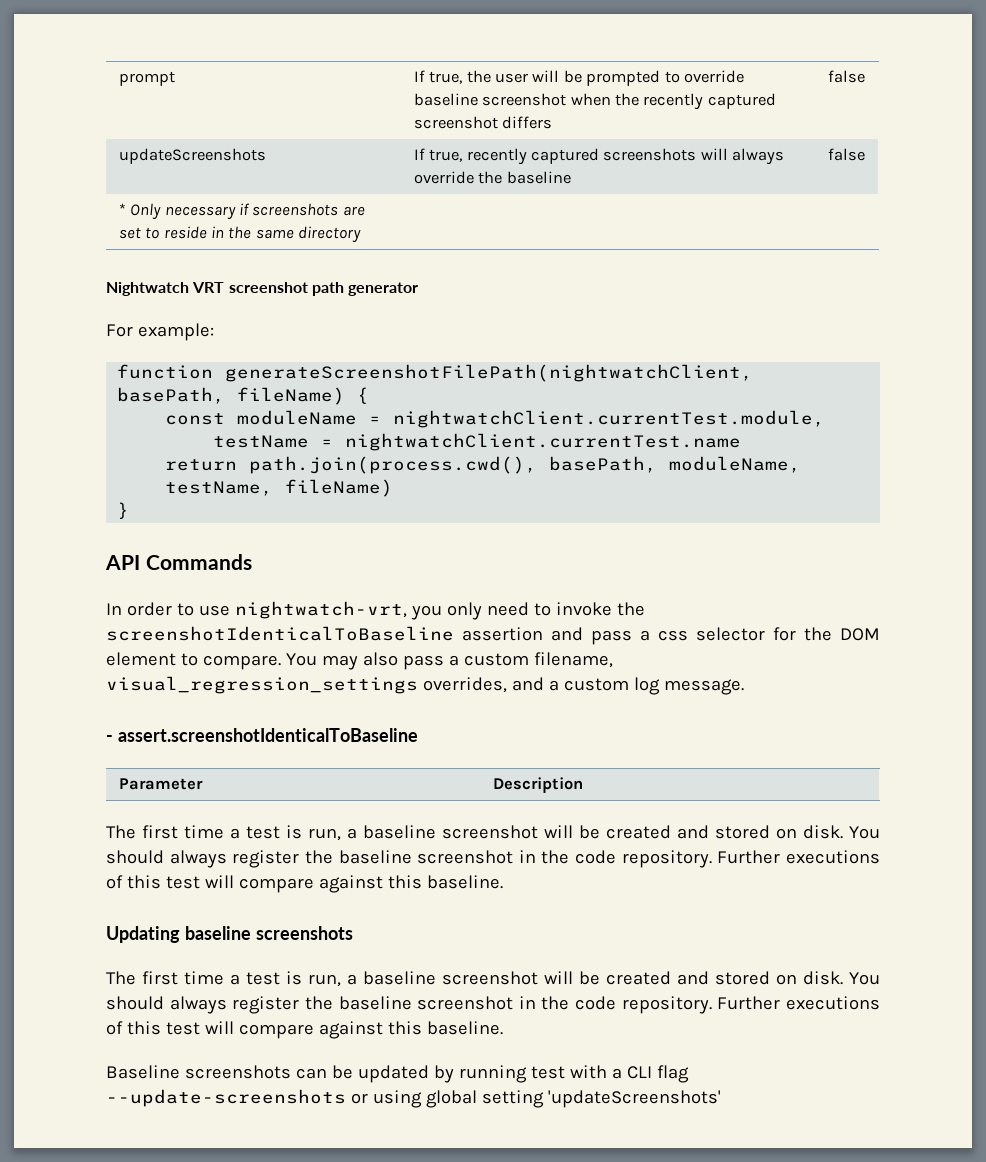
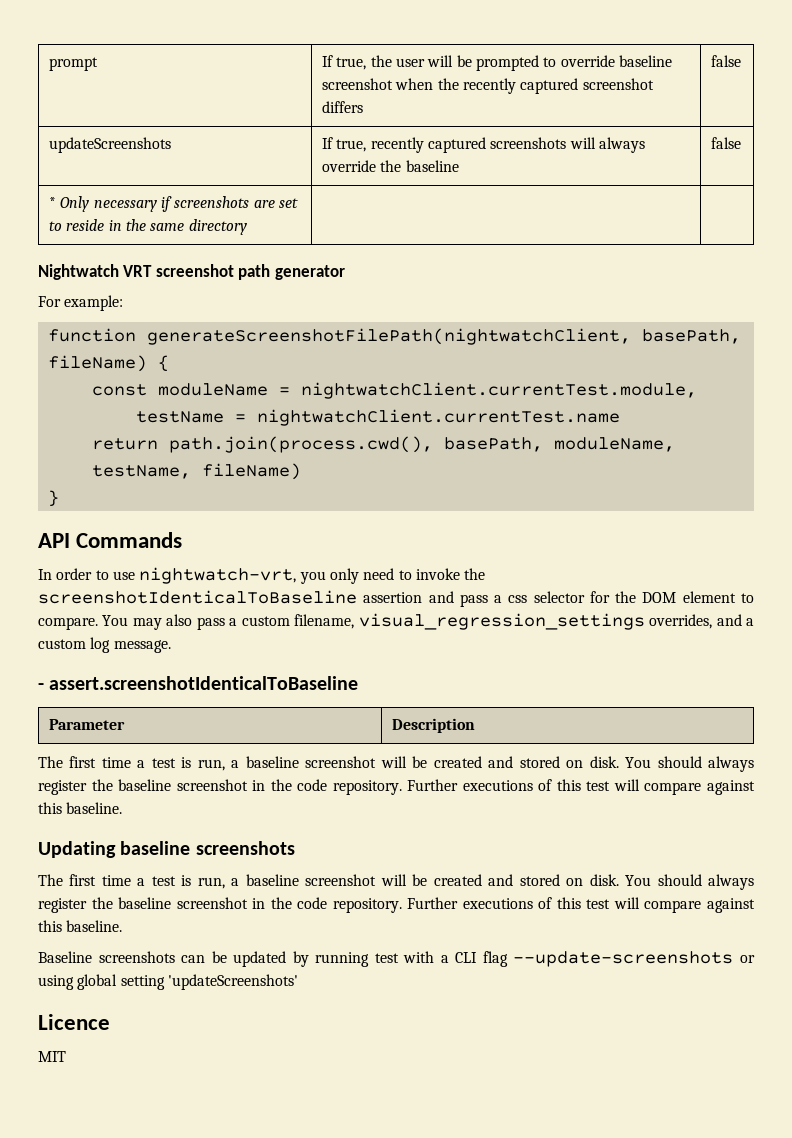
(721, 1099) none -> [38,1014,110,1030] [38,1051,66,1062] // Licence // MIT

